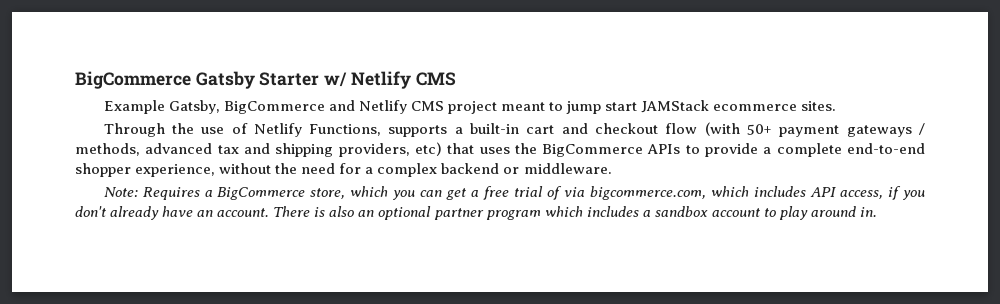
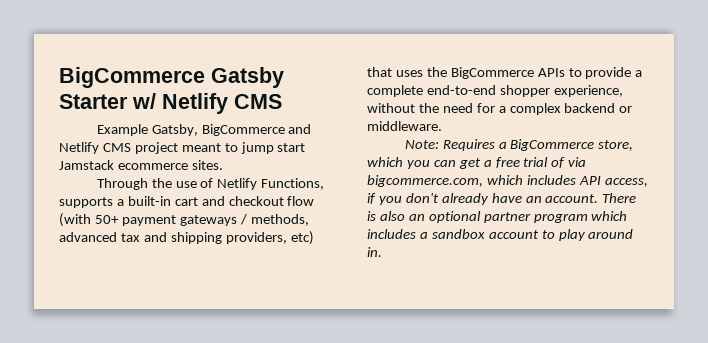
[641,100,710,113] JAMStack -> [59,160,114,170] Jamstack

